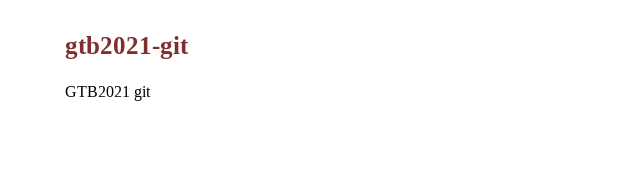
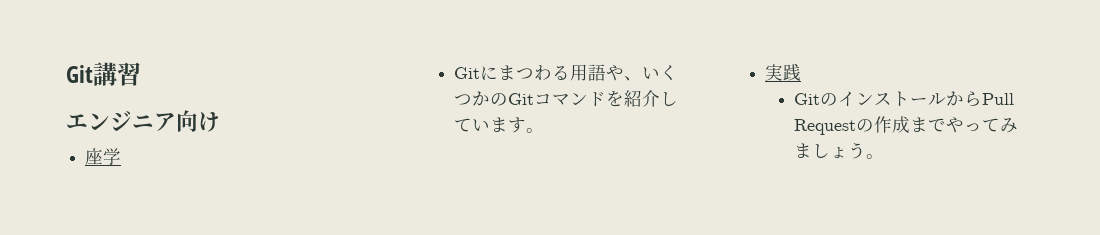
[65,36,189,59] [65,86,152,101] gtb2021-git // GTB2021 git -> [66,62,141,86] [66,110,220,132] [85,148,122,165] [454,64,679,81] [454,90,679,107] [454,117,545,133] [765,64,802,82] [794,91,1015,107] [794,116,1019,135] [794,142,885,159] Git講習 // エンジニア向け // 座学 // Gitにまつわる用語や、いくつかのGitコマンドを紹介しています。 // 実践 // GitのインストールからPull Requestの作成までやってみましょう。

